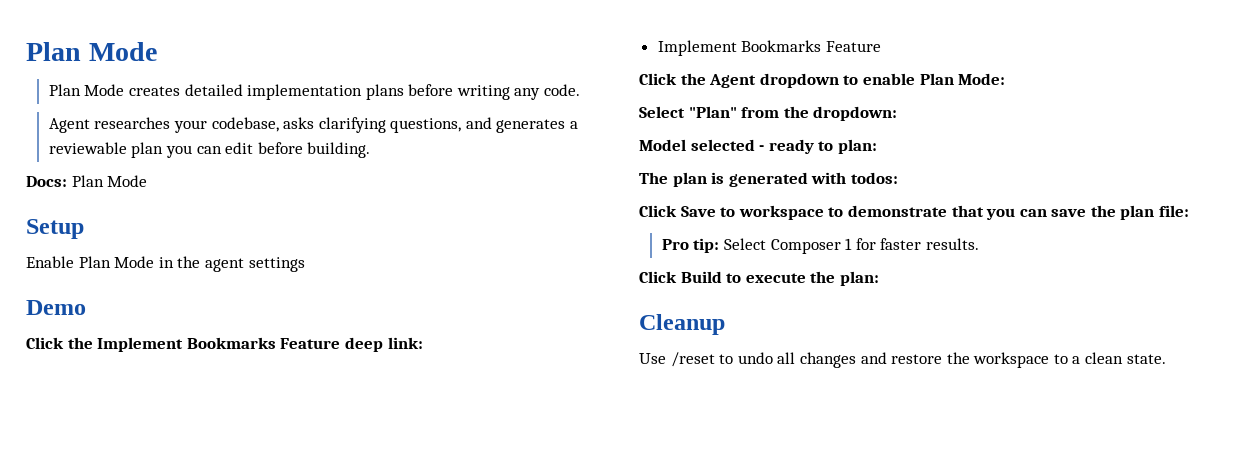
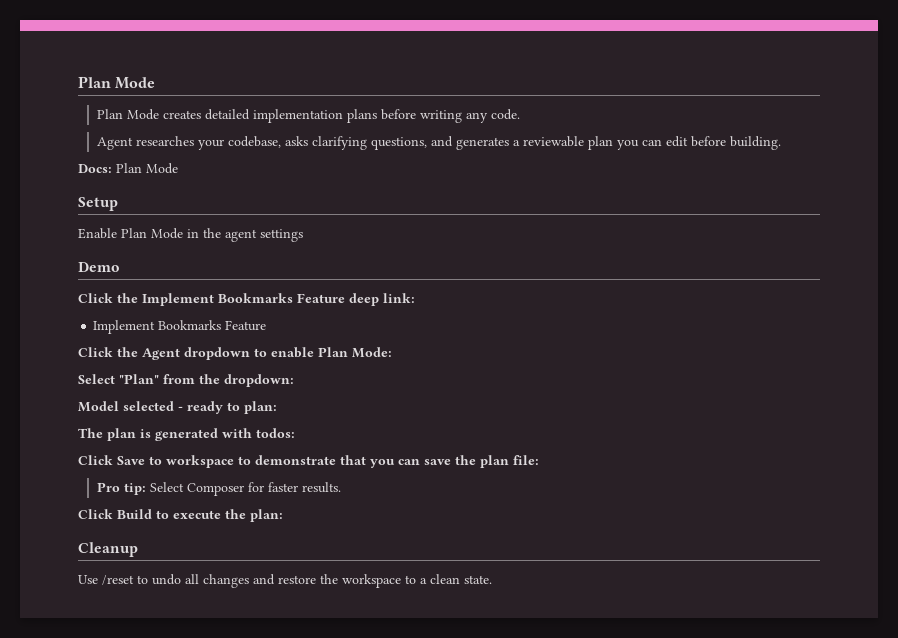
[845,238,853,250] 1 -> (244, 489) none

